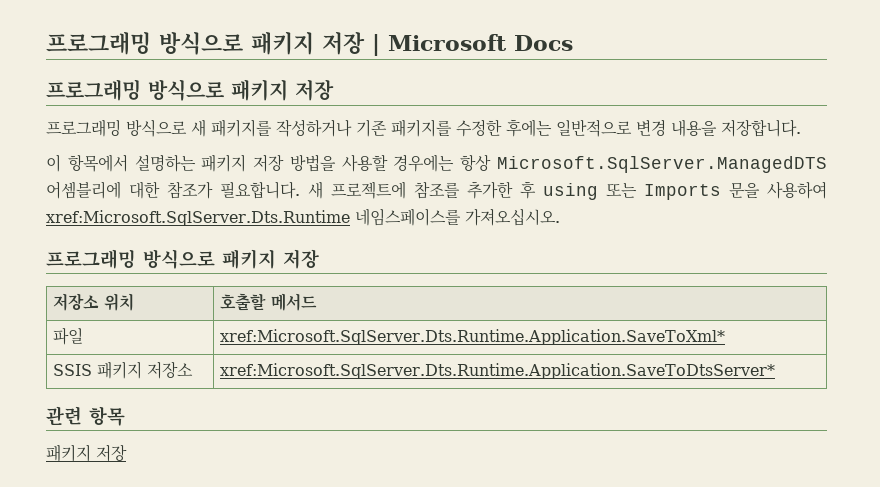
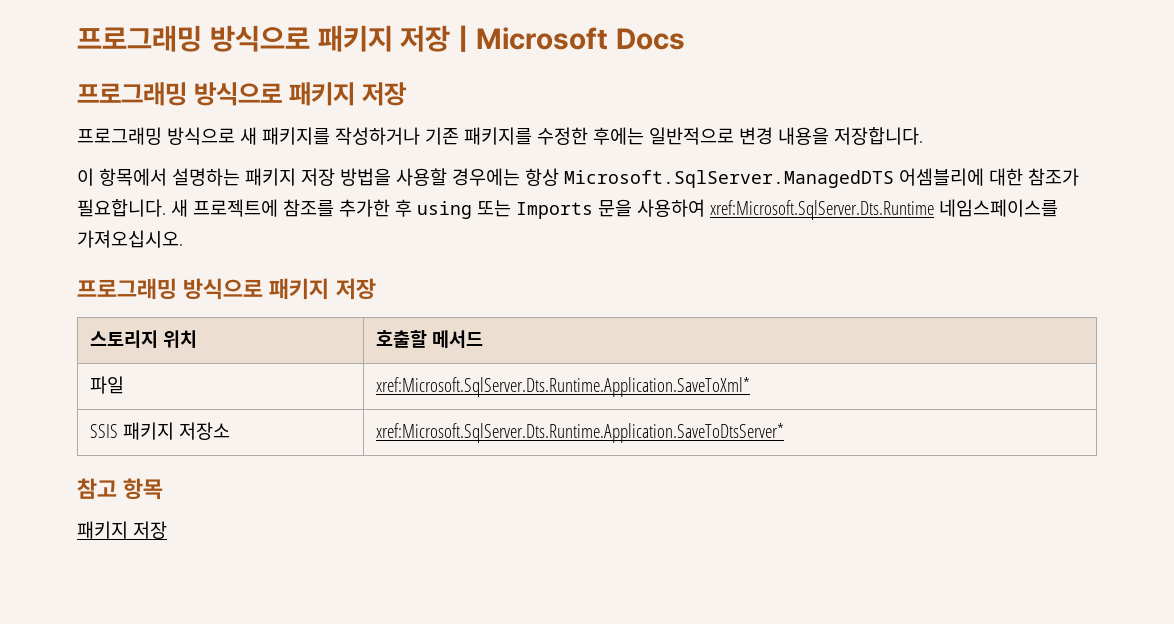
[53,293,100,311] 저장소 -> [90,330,159,348] 스토리지
[46,406,82,425] 관련 -> [77,478,117,499] 참고

